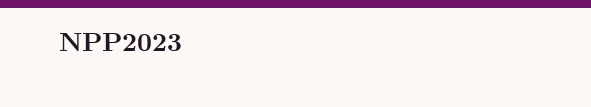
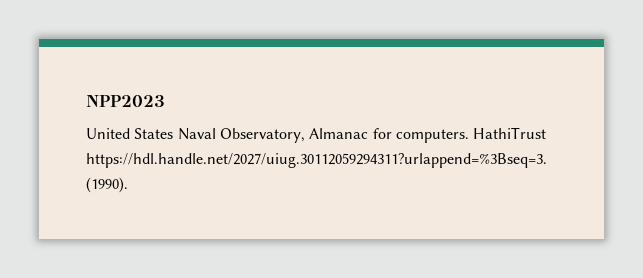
(182, 42) none -> [86,127,547,143] [86,153,547,168] [86,177,128,193] // United States Naval Observatory, Almanac for computers. HathiTrust https://hdl.handle.net/2027/uiug.30112059294311?urlappend=%3Bseq=3. (1990).

